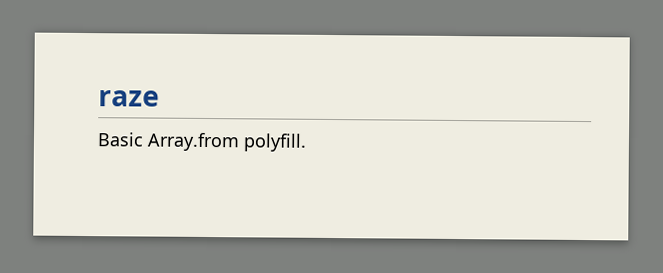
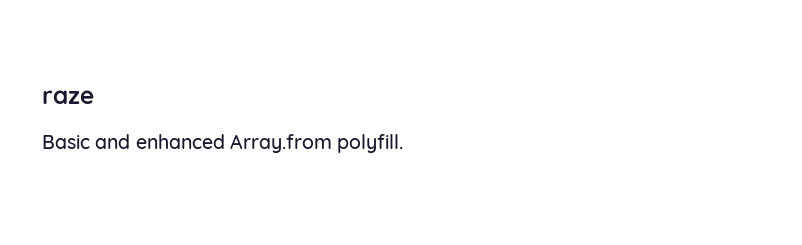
(144, 139) none -> [95,134,225,149] and enhanced

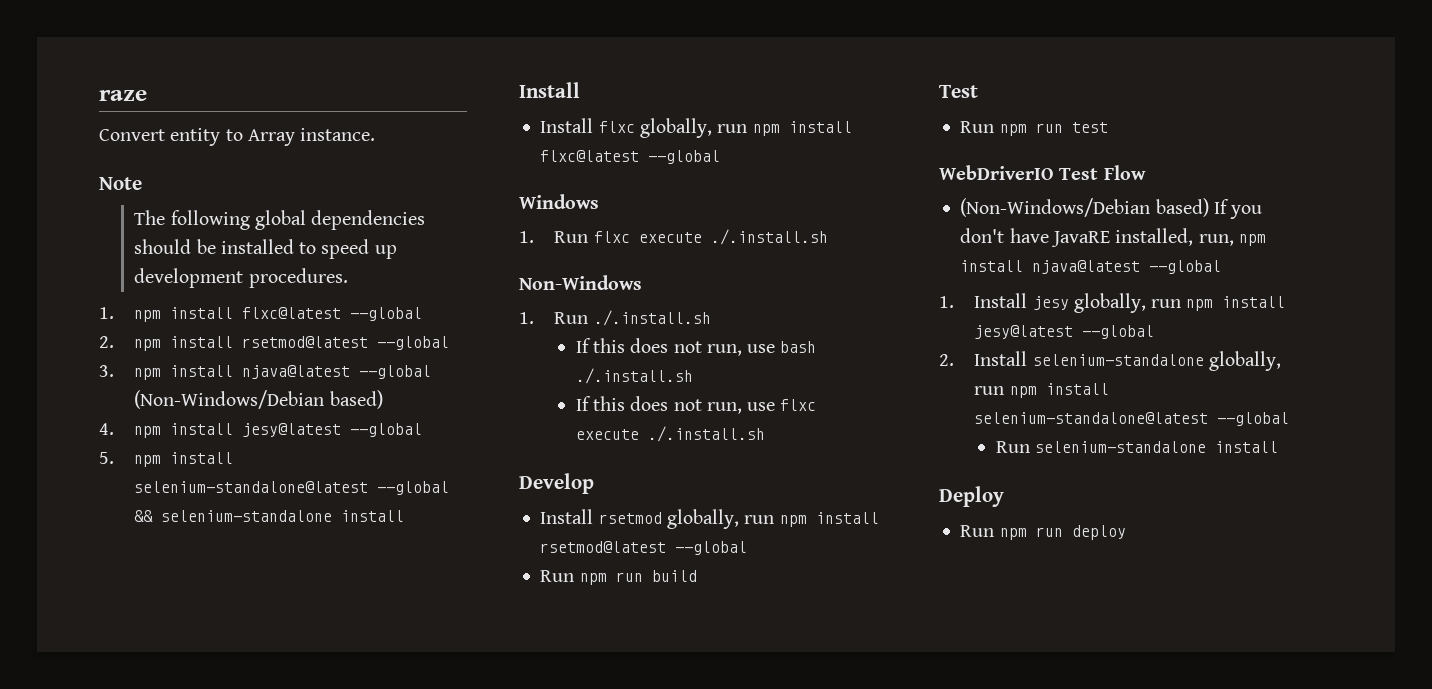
[42,134,404,153] Basic and enhanced Array.from polyfill. -> [99,128,376,146] [99,177,142,190] [134,210,426,230] [134,239,397,259] [134,268,348,288] [99,307,423,322] [99,336,450,351] [99,365,432,380] [134,390,383,409] [99,423,423,438] [99,452,234,467] [134,481,450,495] [134,510,405,522] [519,82,580,98] [540,118,852,138] [540,150,721,164] [519,194,599,209] [519,229,828,245] [519,275,642,290] [519,310,711,326] [575,338,817,356] [575,368,693,384] [575,396,817,414] [575,426,765,442] [519,473,594,494] [540,509,879,529] [540,541,748,555] [540,570,697,585] [939,85,978,98] [960,121,1108,136] [939,165,1146,180] [960,198,1263,219] [960,228,1266,247] [960,260,1222,274] [939,293,1286,313] [974,325,1155,339] [939,351,1281,371] [974,383,1109,398] [974,412,1290,426] [995,441,1279,453] [939,486,1004,507] [960,525,1126,540] Convert entity to Array instance. // Note // The following global dependencies should be installed to speed up development procedures. // 1. npm install flxc@latest --global // 2. npm install rsetmod@latest --global // 3. npm install njava@latest --global (Non-Windows/Debian based) // 4. npm install jesy@latest --global // 5. npm install selenium-standalone@latest --global && selenium-standalone install // Install // Install flxc globally, run npm install flxc@latest --global // Windows // 1. Run flxc execute ./.install.sh // Non-Windows // 1. Run ./.install.sh // If this does not run, use bash ./.install.sh // If this does not run, use flxc execute ./.install.sh // Develop // Install rsetmod globally, run npm install rsetmod@latest --global // Run npm run build // Test // Run npm run test // WebDriverIO Test Flow // (Non-Windows/Debian based) If you don't have JavaRE installed, run, npm install njava@latest --global // 1. Install jesy globally, run npm install jesy@latest --global // 2. Install selenium-standalone globally, run npm install selenium-standalone@latest --global // Run selenium-standalone install // Deploy // Run npm run deploy

